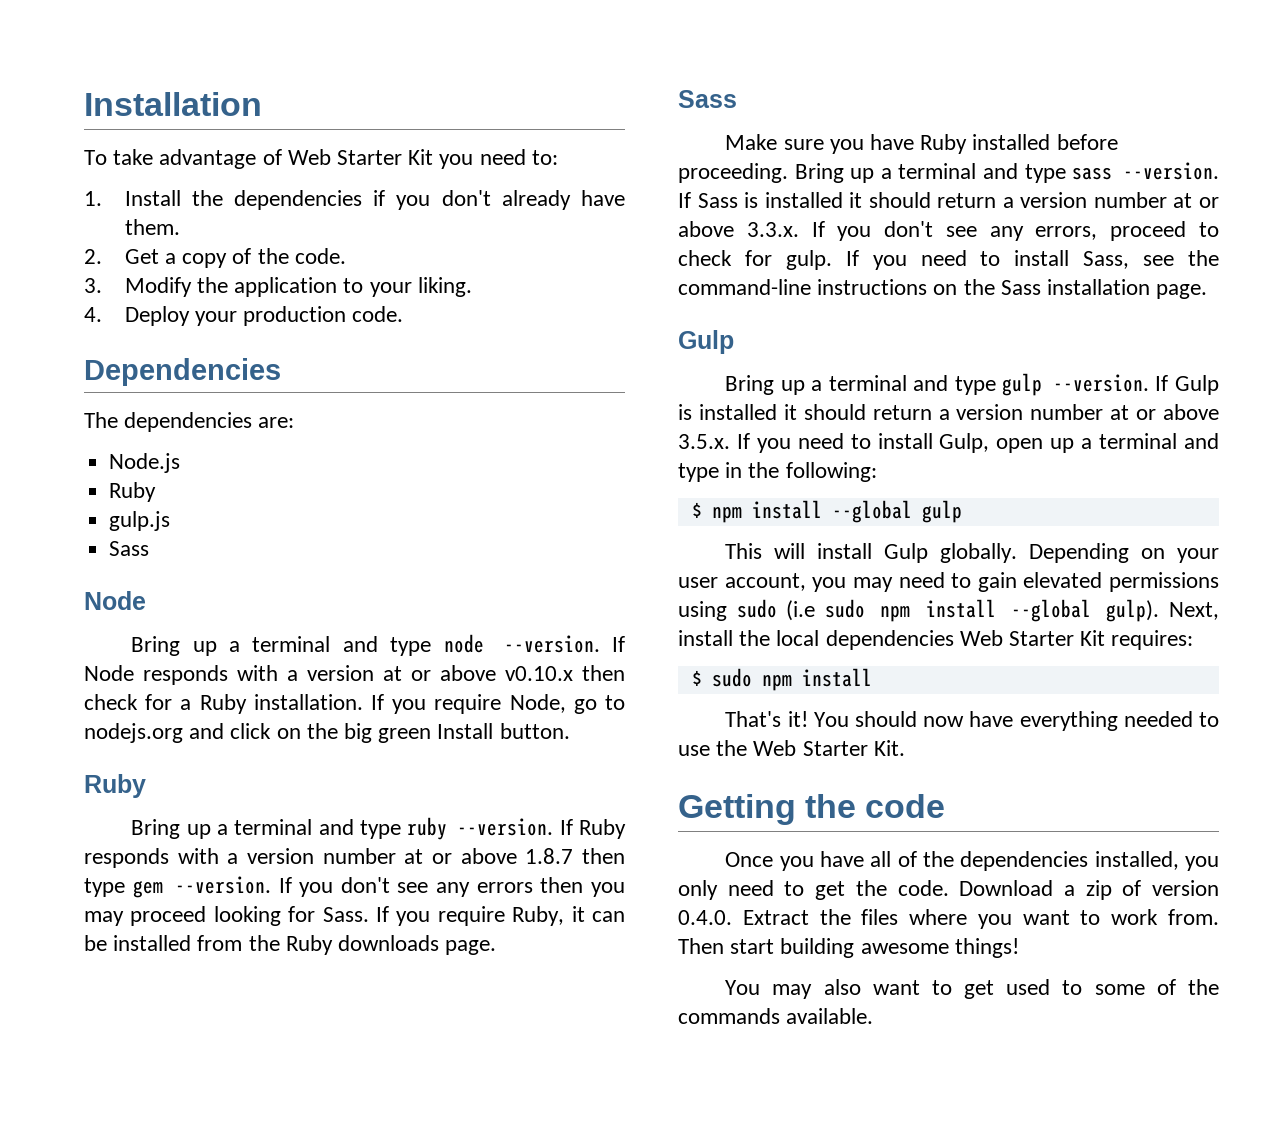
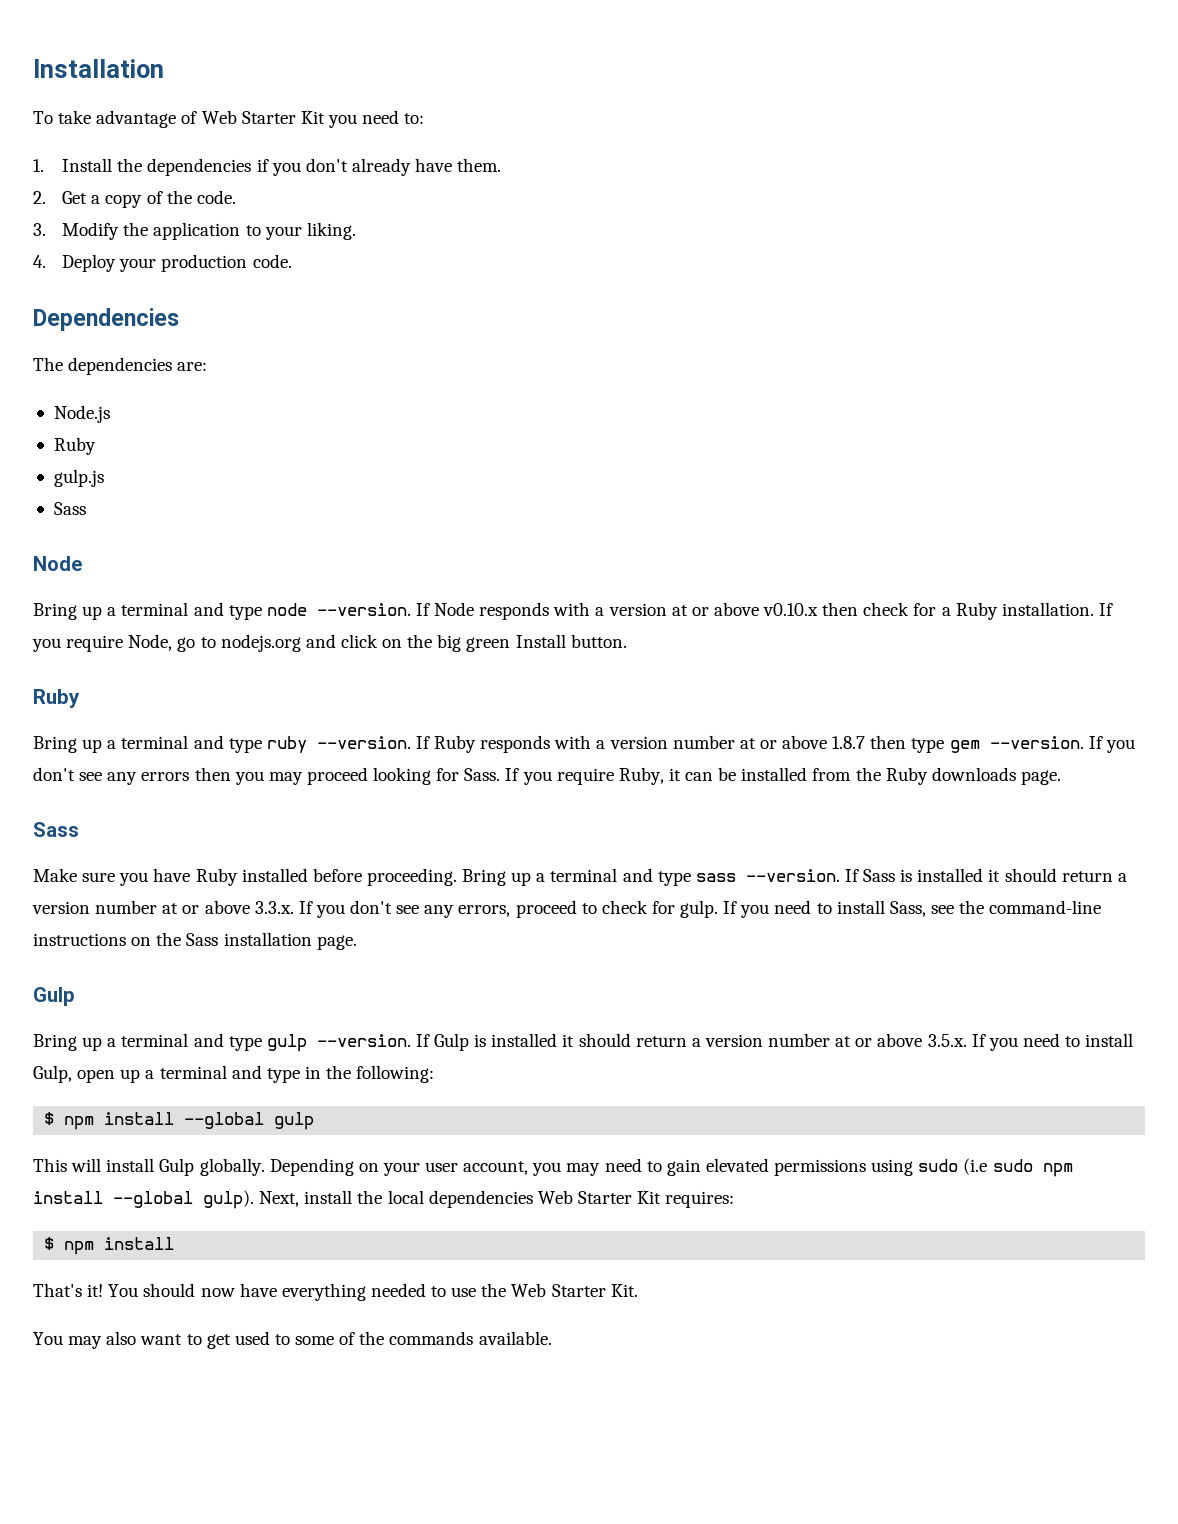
[711,668,752,687] sudo -> (55, 1243) none
[678,794,946,825] [725,851,1219,871] [678,880,1219,900] [678,909,1219,929] [678,938,1019,958] // Getting the code // Once you have all of the dependencies installed, you only need to get the code. Download a zip of version 0.4.0. Extract the files where you want to work from. Then start building awesome things! -> (638, 1290) none

